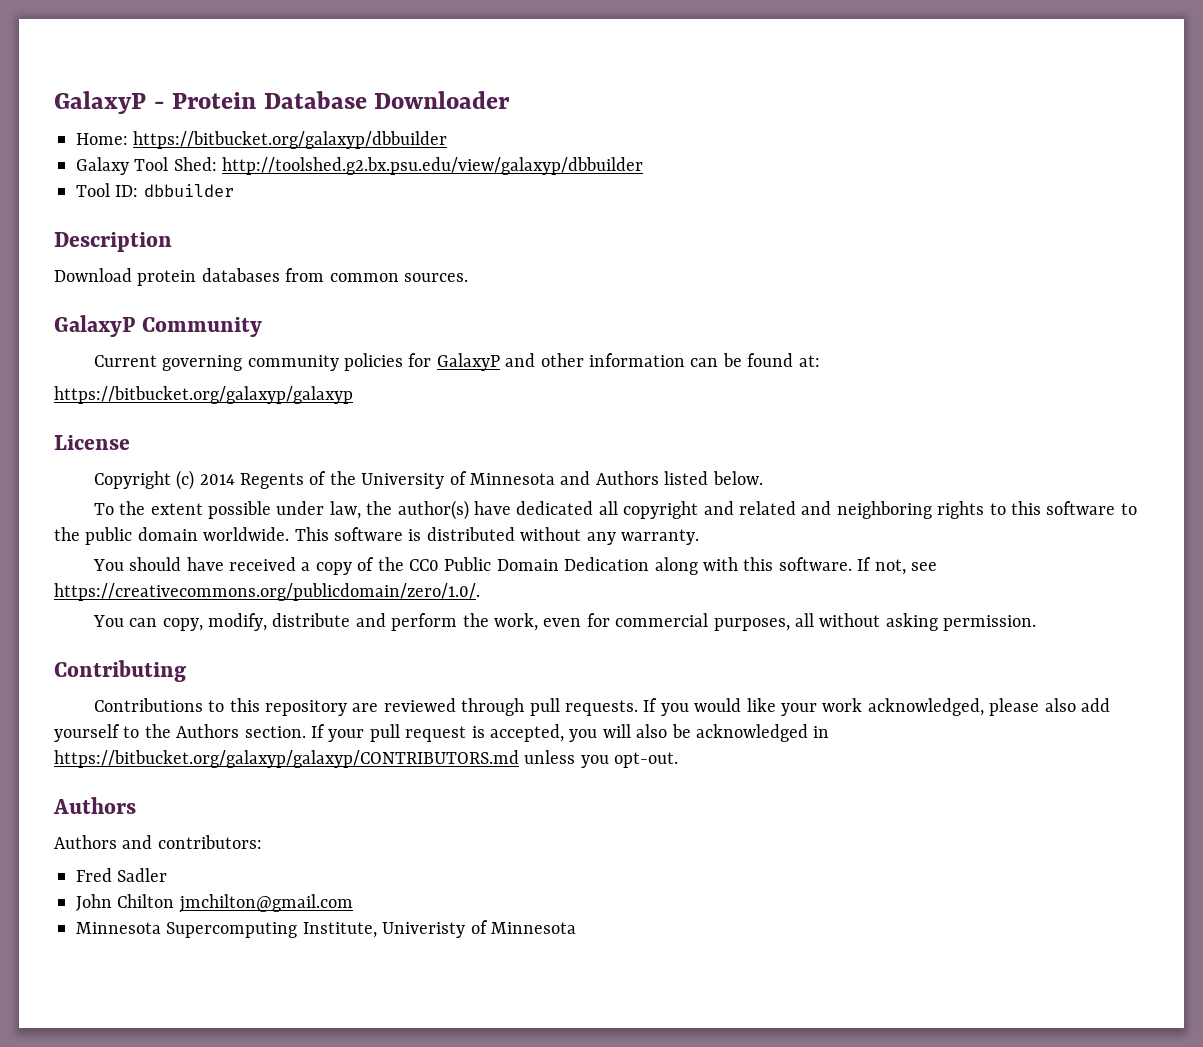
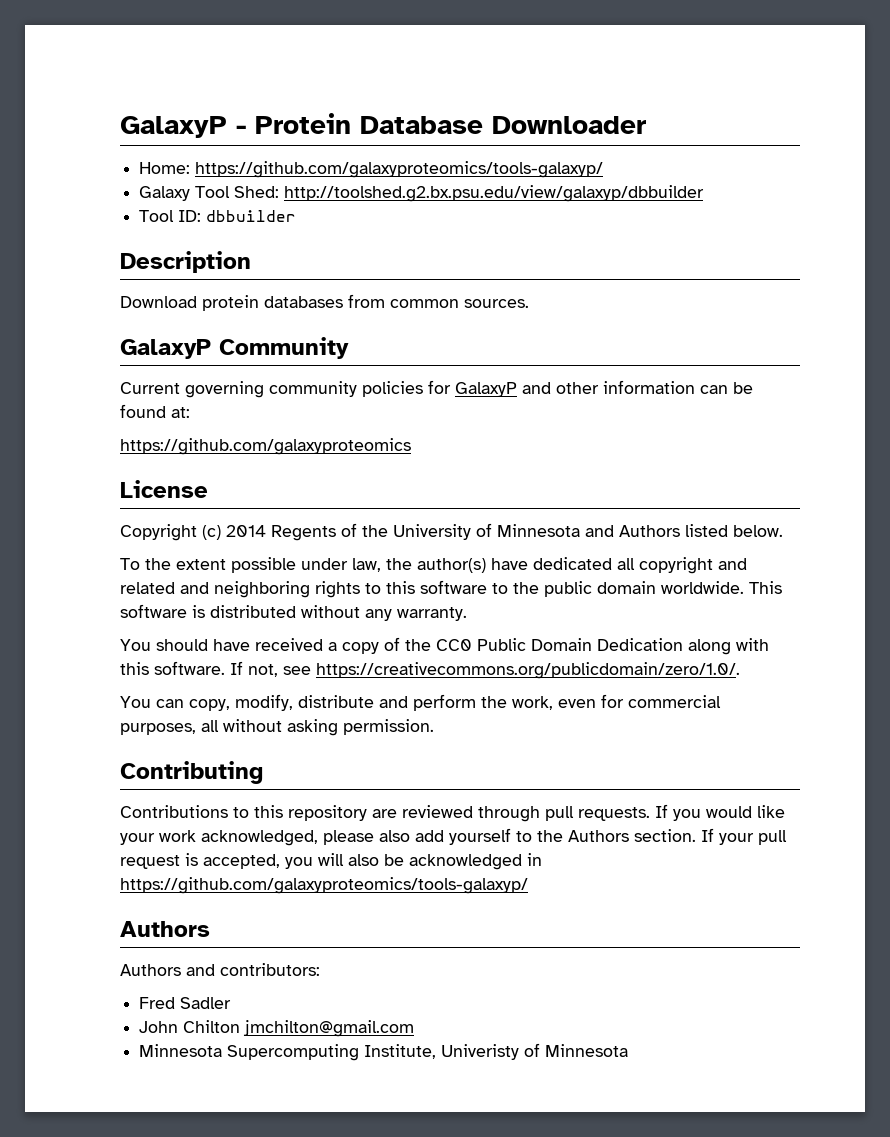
[133,131,448,149] https://bitbucket.org/galaxyp/dbbuilder -> [195,161,604,178] https://github.com/galaxyproteomics/tools-galaxyp/
[54,386,353,404] https://bitbucket.org/galaxyp/galaxyp -> [120,438,411,455] https://github.com/galaxyproteomics
[54,750,679,768] https://bitbucket.org/galaxyp/galaxyp/CONTRIBUTORS.md unless you opt-out. -> [120,877,528,894] https://github.com/galaxyproteomics/tools-galaxyp/

